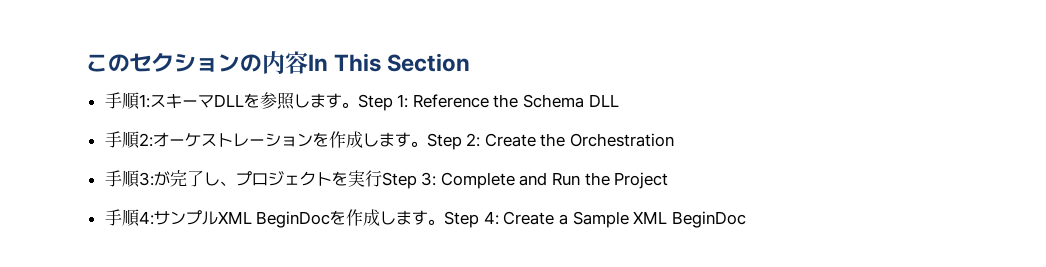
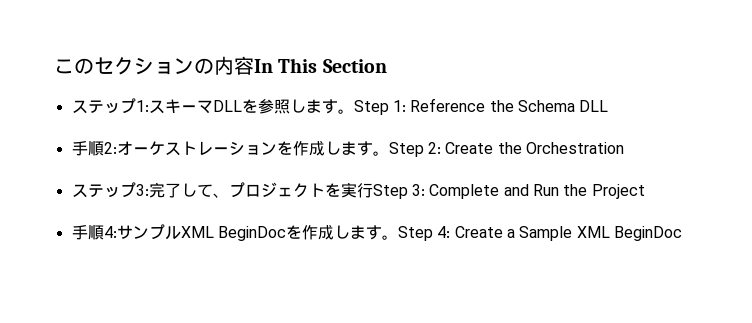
[104,92,140,110] 手順 -> [71,98,136,114] ステップ
[104,170,220,188] 手順3:が完了し -> [71,182,213,198] ステップ3:完了して

